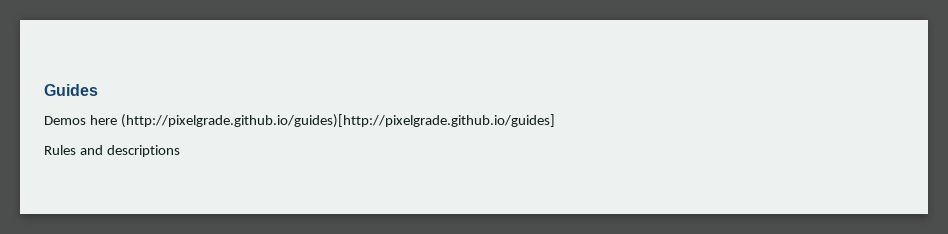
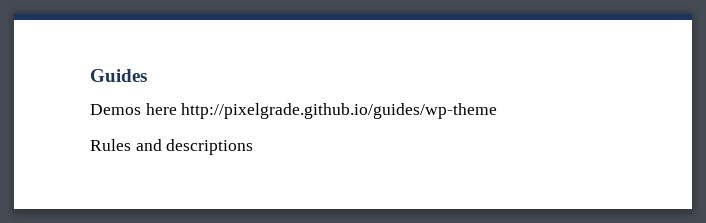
[120,114,555,128] (http://pixelgrade.github.io/guides)[http://pixelgrade.github.io/guides] -> [181,103,498,119] http://pixelgrade.github.io/guides/wp-theme

